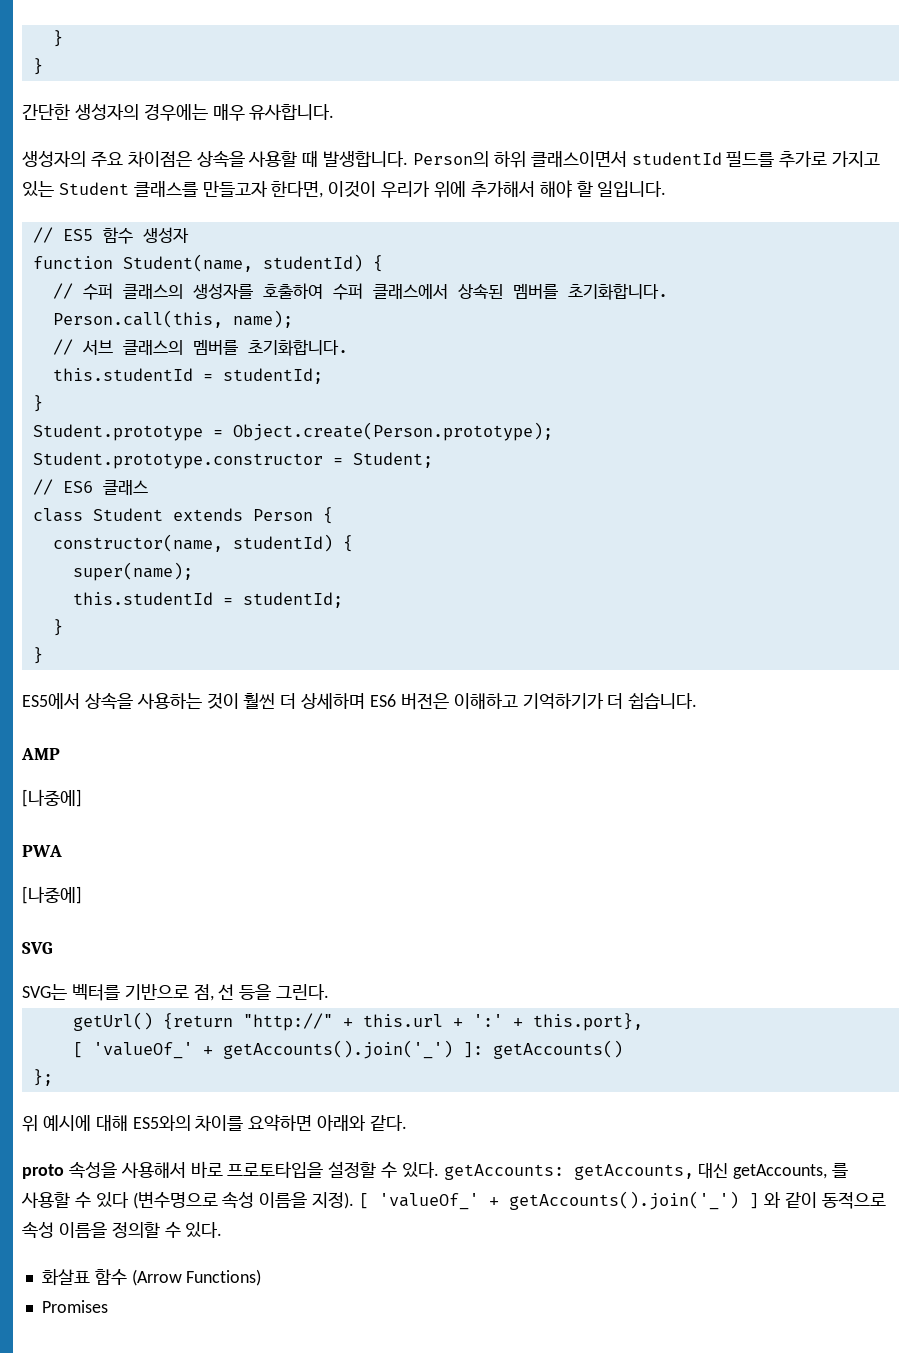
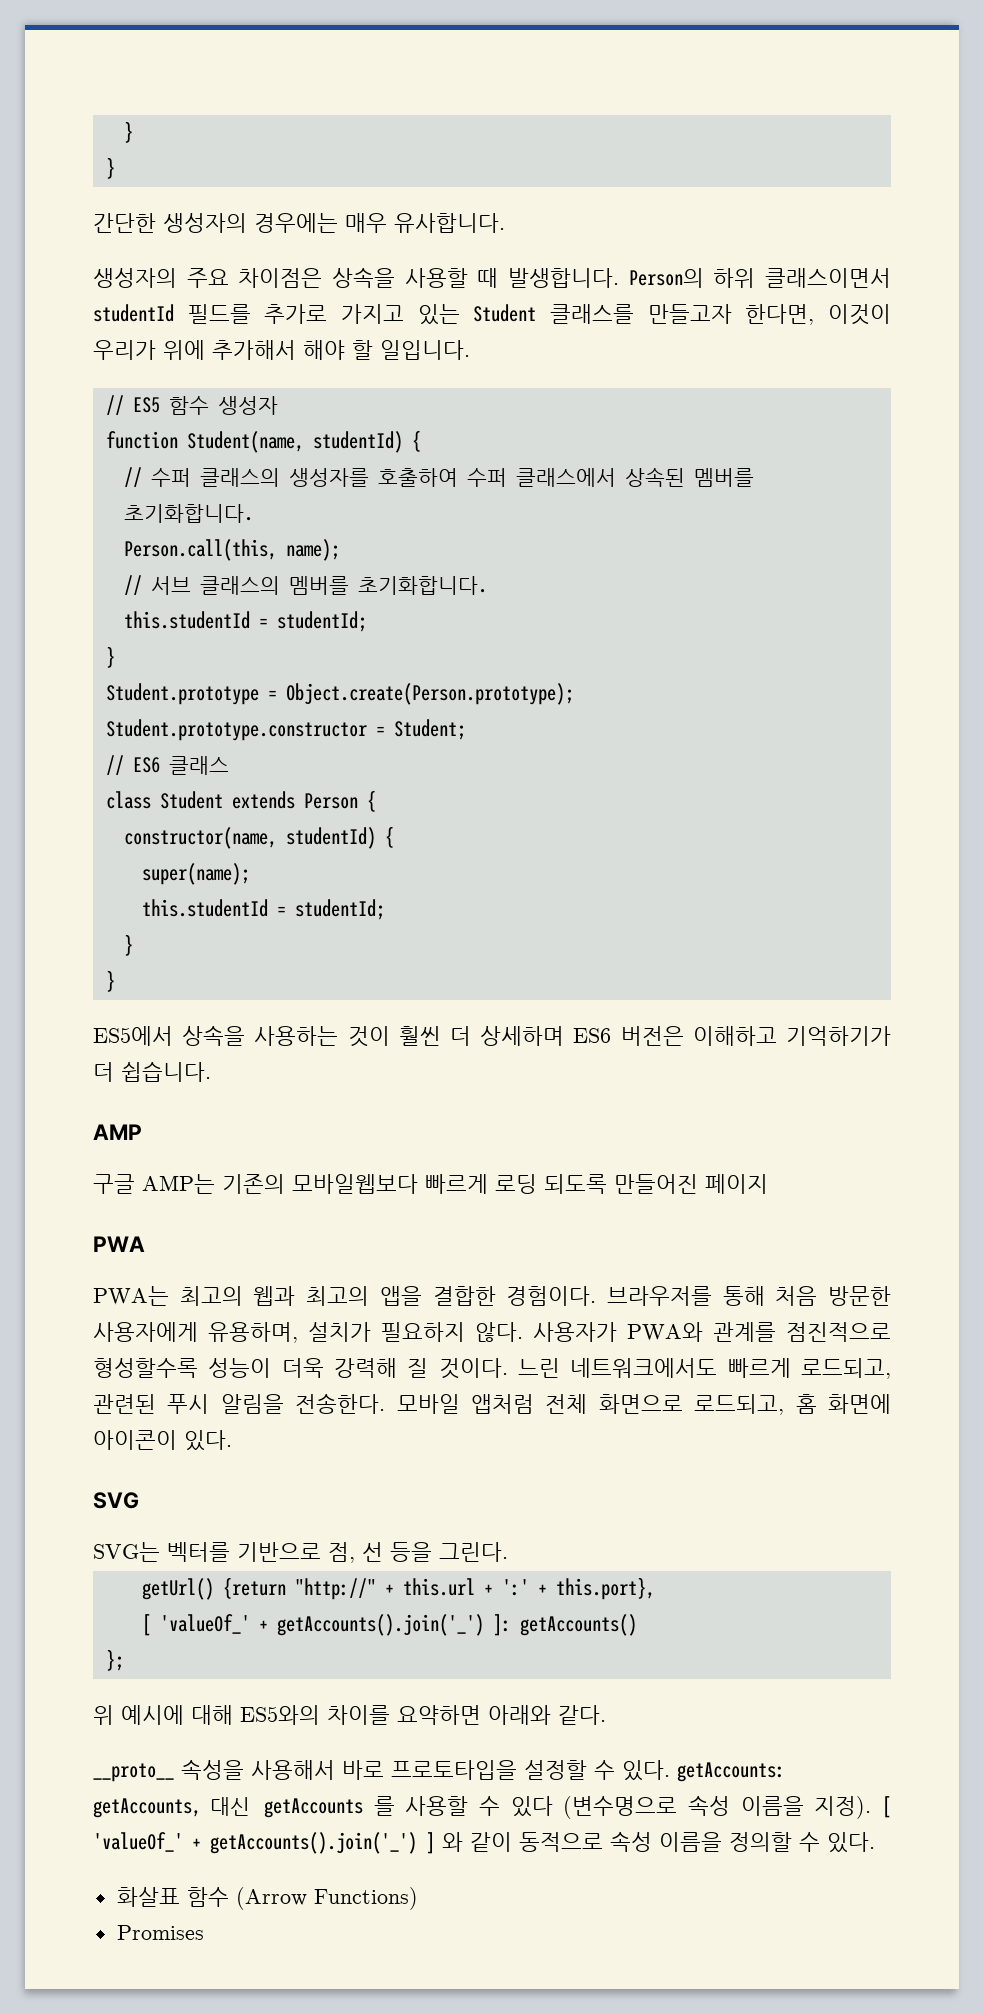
[22,789,82,807] [22,845,62,857] [22,886,82,904] [나중에] // PWA // [나중에] -> [93,1174,768,1194] [93,1236,145,1252] [93,1286,892,1306] [93,1322,891,1343] [93,1358,891,1379] [93,1393,891,1415] [93,1430,232,1451] 구글 AMP는 기존의 모바일웹보다 빠르게 로딩 되도록 만들어진 페이지 // PWA // PWA는 최고의 웹과 최고의 앱을 결합한 경험이다. 브라우저를 통해 처음 방문한 사용자에게 유용하며, 설치가 필요하지 않다. 사용자가 PWA와 관계를 점진적으로 형성할수록 성능이 더욱 강력해 질 것이다. 느린 네트워크에서도 빠르게 로드되고, 관련된 푸시 알림을 전송한다. 모바일 앱처럼 전체 화면으로 로드되고, 홈 화면에 아이콘이 있다.
[22,1164,64,1179] proto -> [93,1763,174,1782] __proto__
[733,1164,828,1179] getAccounts, -> [263,1798,363,1818] getAccounts

